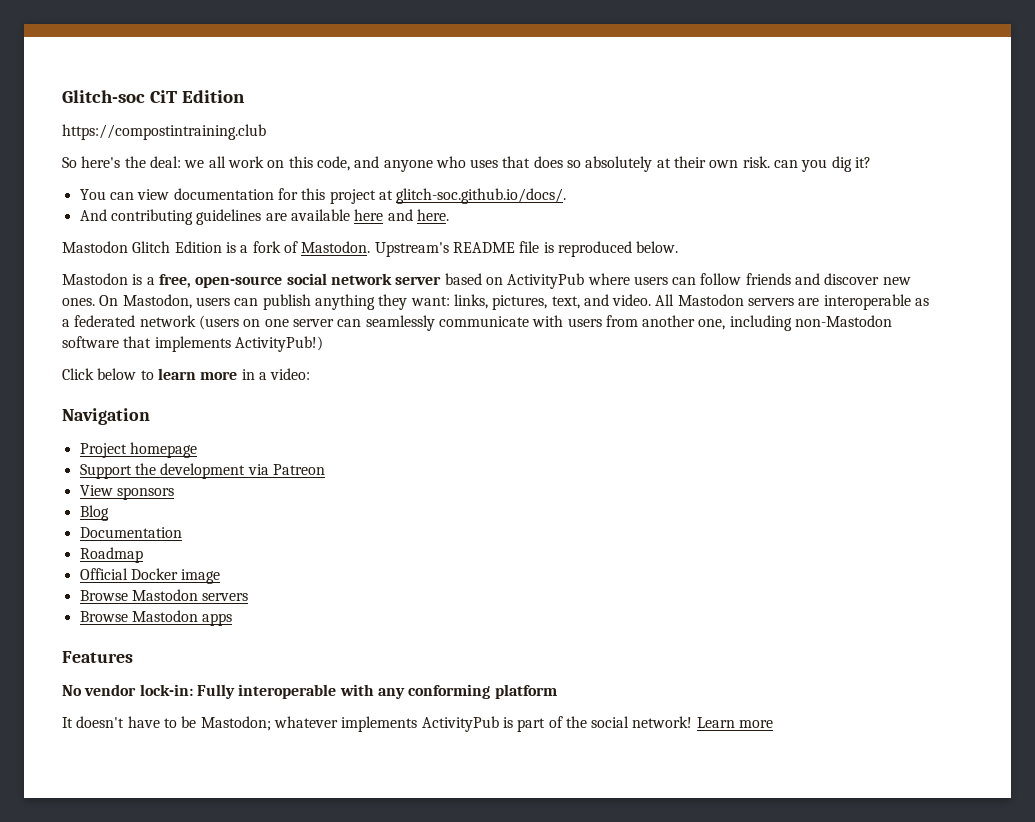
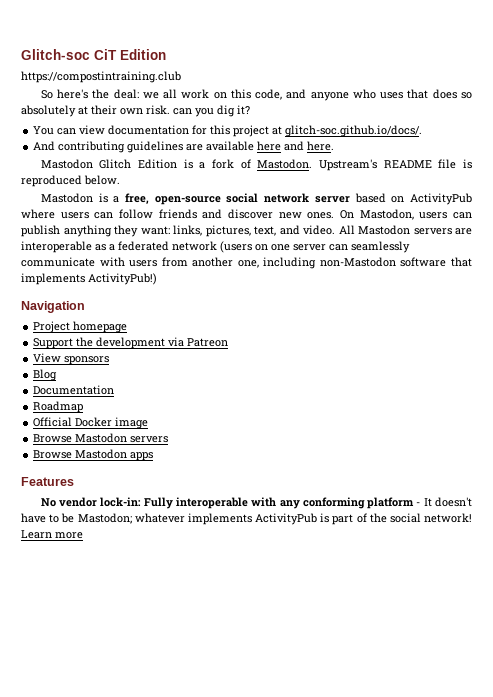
[62,368,311,380] // Click below to learn more in a video: -> (157, 279) none
(557, 691) // -> [416,502,421,506] -

